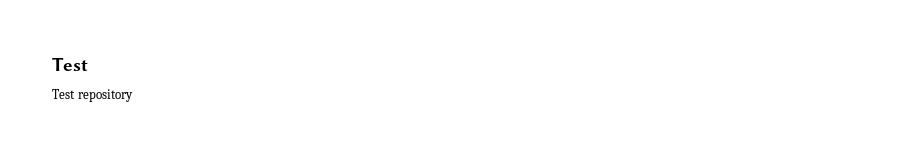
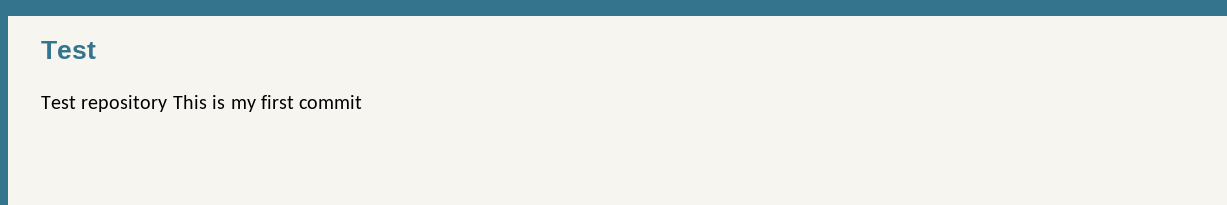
(133, 95) none -> [172,95,363,112] This is my first commit

